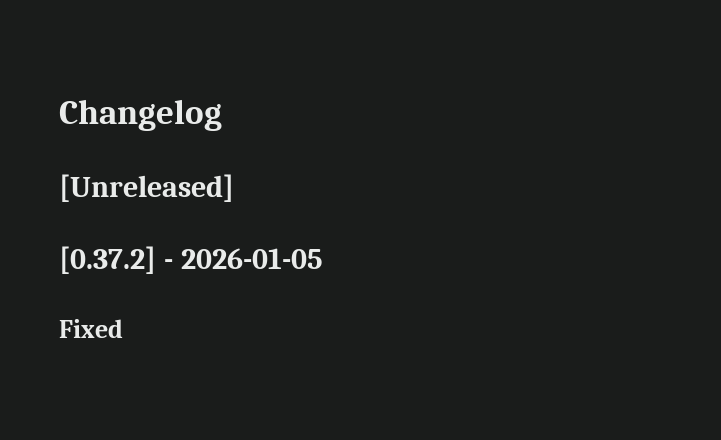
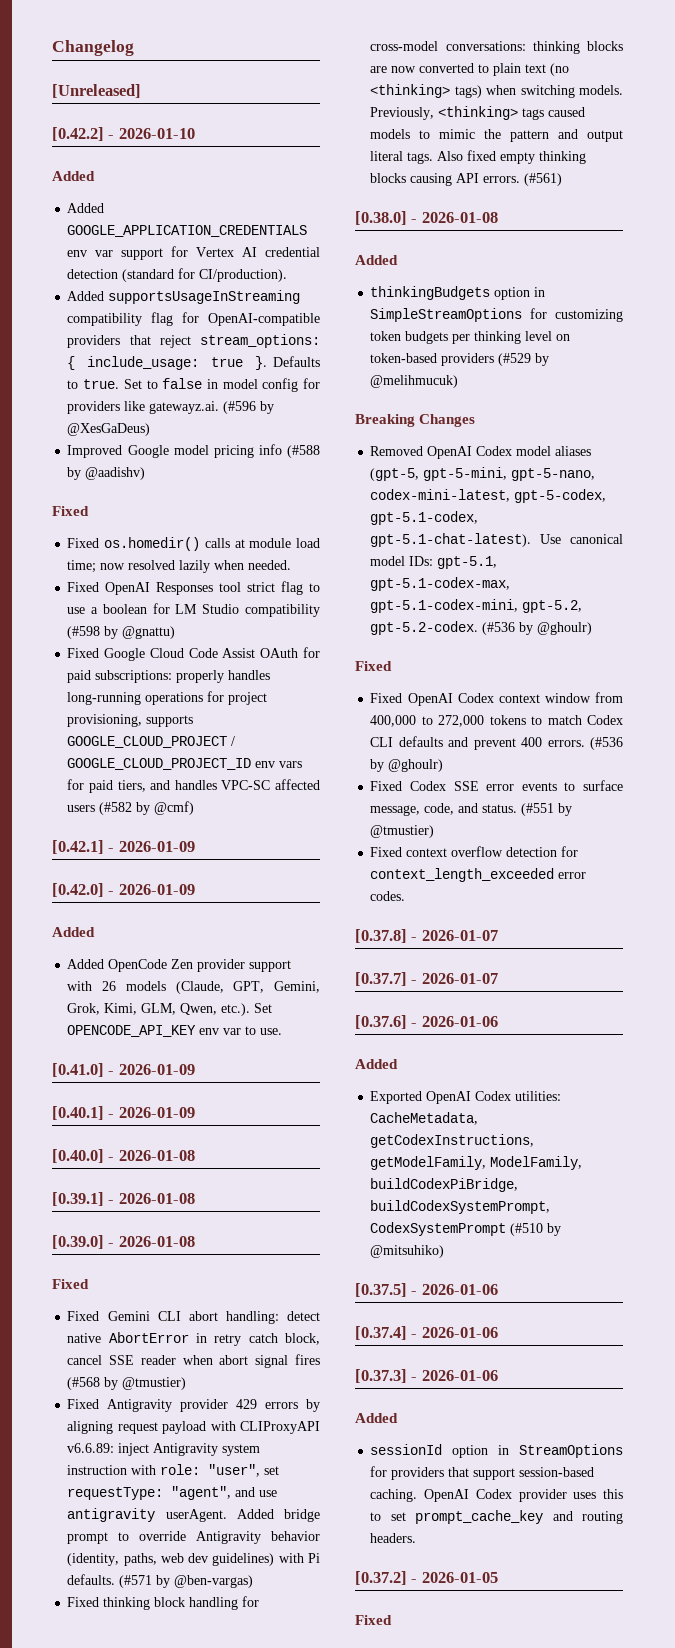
(234, 188) none -> [52,127,195,141] [52,171,95,181] [67,203,105,213] [67,225,308,237] [67,246,320,260] [67,268,288,282] [67,290,301,304] [67,312,320,326] [67,334,320,348] [67,356,320,370] [67,378,320,392] [67,401,275,414] [67,423,151,436] [67,444,320,458] [67,467,146,480] [52,506,89,516] [67,537,320,551] [67,560,292,573] [67,581,320,595] [67,603,320,617] [67,626,176,639] [67,647,320,661] [67,670,271,683] [67,691,268,705] [67,714,194,727] [67,736,236,748] [67,758,303,770] [67,779,320,793] [67,801,195,815] [52,840,195,854] [52,883,195,897] [52,927,95,937] [67,959,292,972] [67,981,320,994] [67,1003,273,1016] [67,1025,283,1037] [52,1063,195,1077] [52,1106,195,1120] [52,1149,195,1163] [52,1192,195,1206] [52,1235,195,1249] [52,1279,89,1289] [67,1311,320,1324] [67,1332,320,1346] [67,1354,320,1368] [67,1377,187,1390] [67,1399,320,1412] [67,1421,320,1434] [67,1443,261,1456] [67,1464,280,1477] [67,1486,278,1500] [67,1508,320,1522] [67,1531,320,1544] [67,1553,320,1566] [67,1574,254,1588] [67,1596,260,1610] [370,41,623,54] [370,63,570,76] [370,84,623,98] [370,106,586,120] [370,129,623,142] [370,150,587,164] [370,173,563,186] [355,211,498,225] [355,255,398,265] [370,286,546,300] [370,308,623,322] [370,331,571,344] [370,353,550,366] [370,375,459,388] [355,414,476,427] [370,446,592,459] [370,467,596,481] [370,489,607,503] [370,511,479,525] [370,533,623,547] [370,556,498,569] [370,577,511,591] [370,599,583,613] [370,621,593,635] [355,661,392,671] [370,692,623,706] [370,715,623,727] [370,736,623,750] [370,759,444,772] [370,780,623,791] [370,803,573,816] [370,825,435,838] [370,846,579,857] [370,868,587,882] [370,891,406,901] [355,929,498,943] [355,972,498,986] [355,1015,498,1029] [355,1059,398,1069] [370,1091,562,1104] [370,1112,479,1125] [370,1134,535,1148] [370,1156,583,1170] [370,1178,519,1192] [370,1200,551,1214] [370,1222,562,1236] [370,1245,445,1258] [355,1283,498,1297] [355,1326,498,1340] [355,1369,498,1383] [355,1413,398,1423] [370,1444,623,1458] [370,1466,595,1480] [370,1489,623,1502] [370,1510,623,1524] [370,1533,417,1543] // [0.42.2] - 2026-01-10 // Added // Added GOOGLE_APPLICATION_CREDENTIALS env var support for Vertex AI credential detection (standard for CI/production). // Added supportsUsageInStreaming compatibility flag for OpenAI-compatible providers that reject stream_options: { include_usage: true }. Defaults to true. Set to false in model config for providers like gatewayz.ai. (#596 by @XesGaDeus) // Improved Google model pricing info (#588 by @aadishv) // Fixed // Fixed os.homedir() calls at module load time; now resolved lazily when needed. // Fixed OpenAI Responses tool strict flag to use a boolean for LM Studio compatibility (#598 by @gnattu) // Fixed Google Cloud Code Assist OAuth for paid subscriptions: properly handles long-running operations for project provisioning, supports GOOGLE_CLOUD_PROJECT / GOOGLE_CLOUD_PROJECT_ID env vars for paid tiers, and handles VPC-SC affected users (#582 by @cmf) // [0.42.1] - 2026-01-09 // [0.42.0] - 2026-01-09 // Added // Added OpenCode Zen provider support with 26 models (Claude, GPT, Gemini, Grok, Kimi, GLM, Qwen, etc.). Set OPENCODE_API_KEY env var to use. // [0.41.0] - 2026-01-09 // [0.40.1] - 2026-01-09 // [0.40.0] - 2026-01-08 // [0.39.1] - 2026-01-08 // [0.39.0] - 2026-01-08 // Fixed // Fixed Gemini CLI abort handling: detect native AbortError in retry catch block, cancel SSE reader when abort signal fires (#568 by @tmustier) // Fixed Antigravity provider 429 errors by aligning request payload with CLIProxyAPI v6.6.89: inject Antigravity system instruction with role: "user", set requestType: "agent", and use antigravity userAgent. Added bridge prompt to override Antigravity behavior (identity, paths, web dev guidelines) with Pi defaults. (#571 by @ben-vargas) // Fixed thinking block handling for cross-model conversations: thinking blocks are now converted to plain text (no <thinking> tags) when switching models. Previously, <thinking> tags caused models to mimic the pattern and output literal tags. Also fixed empty thinking blocks causing API errors. (#561) // [0.38.0] - 2026-01-08 // Added // thinkingBudgets option in SimpleStreamOptions for customizing token budgets per thinking level on token-based providers (#529 by @melihmucuk) // Breaking Changes // Removed OpenAI Codex model aliases (gpt-5, gpt-5-mini, gpt-5-nano, codex-mini-latest, gpt-5-codex, gpt-5.1-codex, gpt-5.1-chat-latest). Use canonical model IDs: gpt-5.1, gpt-5.1-codex-max, gpt-5.1-codex-mini, gpt-5.2, gpt-5.2-codex. (#536 by @ghoulr) // Fixed // Fixed OpenAI Codex context window from 400,000 to 272,000 tokens to match Codex CLI defaults and prevent 400 errors. (#536 by @ghoulr) // Fixed Codex SSE error events to surface message, code, and status. (#551 by @tmustier) // Fixed context overflow detection for context_length_exceeded error codes. // [0.37.8] - 2026-01-07 // [0.37.7] - 2026-01-07 // [0.37.6] - 2026-01-06 // Added // Exported OpenAI Codex utilities: CacheMetadata, getCodexInstructions, getModelFamily, ModelFamily, buildCodexPiBridge, buildCodexSystemPrompt, CodexSystemPrompt (#510 by @mitsuhiko) // [0.37.5] - 2026-01-06 // [0.37.4] - 2026-01-06 // [0.37.3] - 2026-01-06 // Added // sessionId option in StreamOptions for providers that support session-based caching. OpenAI Codex provider uses this to set prompt_cache_key and routing headers.

